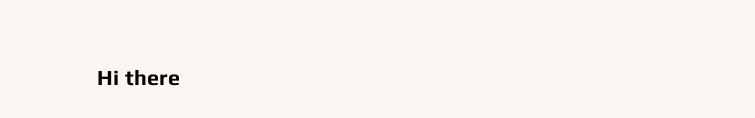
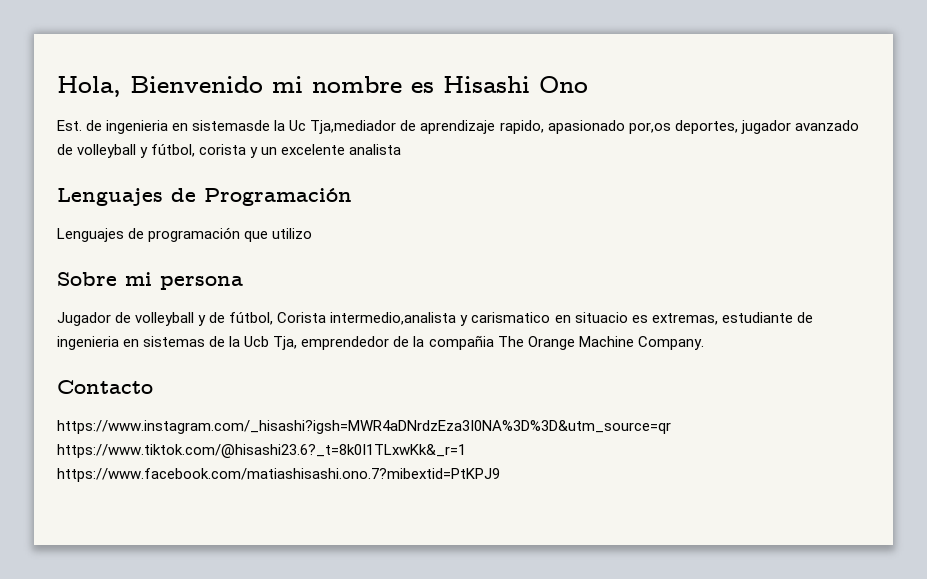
[97,69,180,86] Hi there -> [57,76,588,97] [57,120,859,134] [57,144,402,158] [57,188,352,206] [57,227,313,242] [57,272,243,290] [57,312,813,326] [57,335,704,350] [57,380,153,394] [57,420,671,434] [57,444,466,458] [57,468,500,482] Hola, Bienvenido mi nombre es Hisashi Ono // Est. de ingenieria en sistemasde la Uc Tja,mediador de aprendizaje rapido, apasionado por,os deportes, jugador avanzado de volleyball y fútbol, corista y un excelente analista // Lenguajes de Programación // Lenguajes de programación que utilizo // Sobre mi persona // Jugador de volleyball y de fútbol, Corista intermedio,analista y carismatico en situacio es extremas, estudiante de ingenieria en sistemas de la Ucb Tja, emprendedor de la compañia The Orange Machine Company. // Contacto // https://www.instagram.com/_hisashi?igsh=MWR4aDNrdzEza3I0NA%3D%3D&utm_source=qr https://www.tiktok.com/@hisashi23.6?_t=8k0I1TLxwKk&_r=1 https://www.facebook.com/matiashisashi.ono.7?mibextid=PtKPJ9

